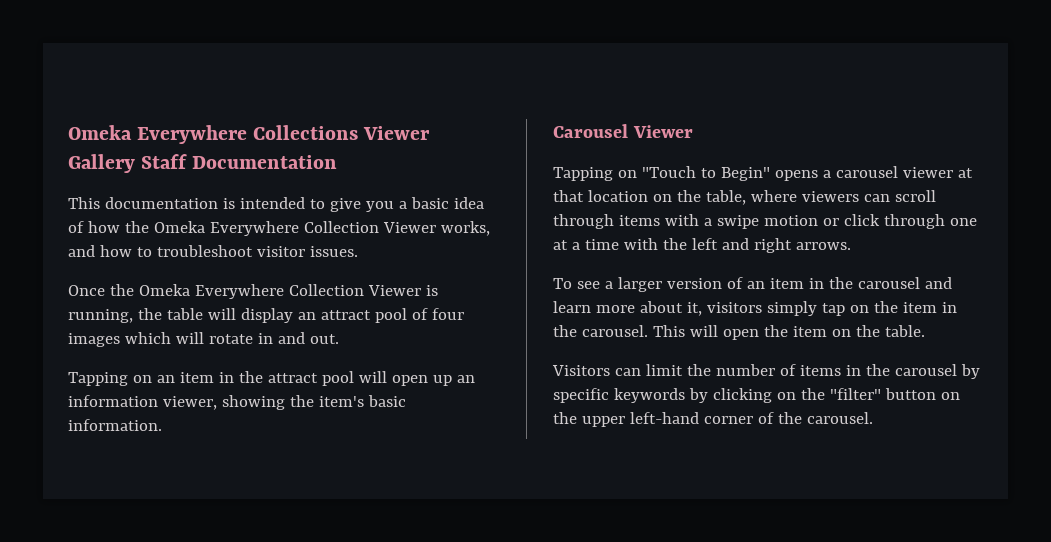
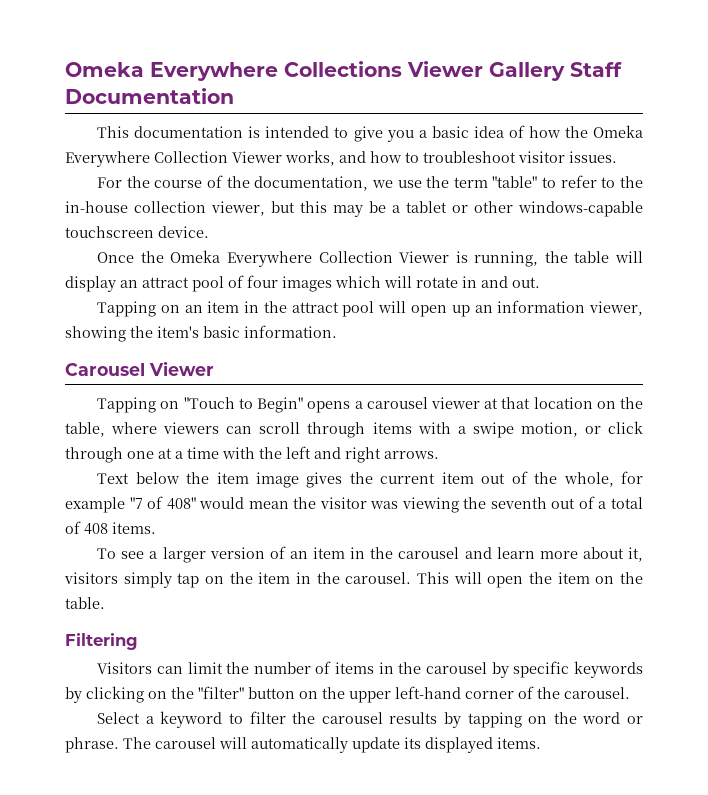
(358, 251) none -> [97,175,643,191] [65,201,643,217] [65,226,209,238] // For the course of the documentation, we use the term "table" to refer to the in-house collection viewer, but this may be a tablet or other windows-capable touchscreen device.
[763,215,818,226] motion -> [520,422,578,437] motion,
(851, 246) none -> [97,471,643,488] [65,496,644,513] [65,521,156,535] // Text below the item image gives the current item out of the whole, for example "7 of 408" would mean the visitor was viewing the seventh out of a total of 408 items.
(925, 331) none -> [65,633,138,650] // Filtering
(873, 418) none -> [97,711,643,728] [65,737,541,753] // Select a keyword to filter the carousel results by tapping on the word or phrase. The carousel will automatically update its displayed items.

